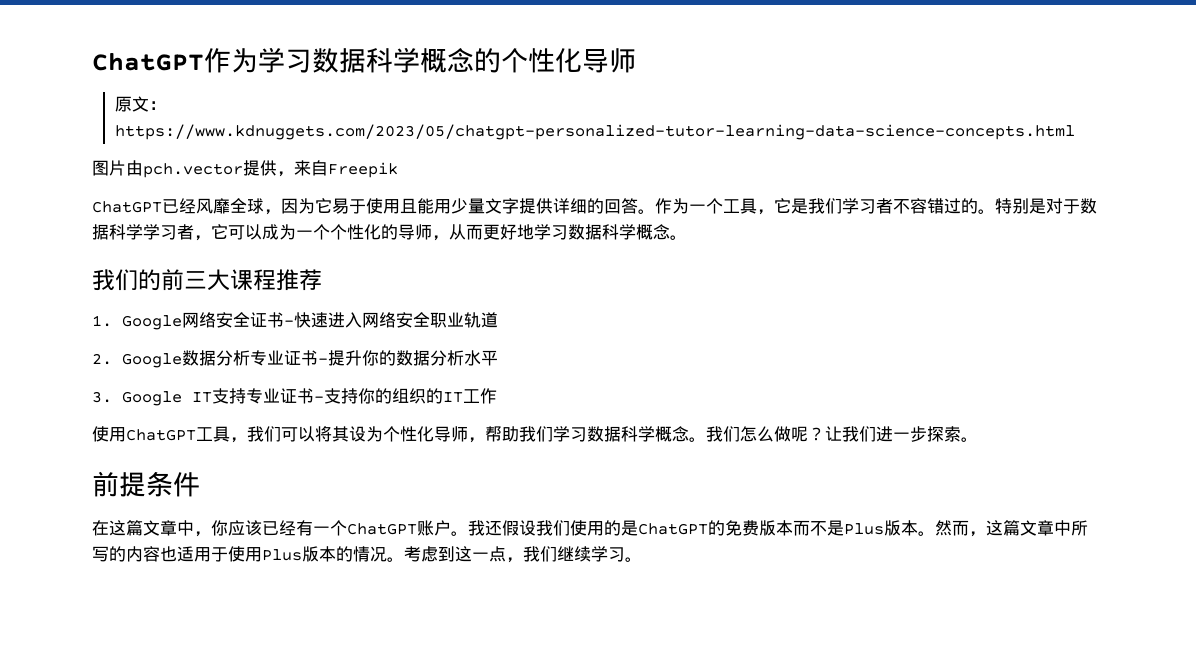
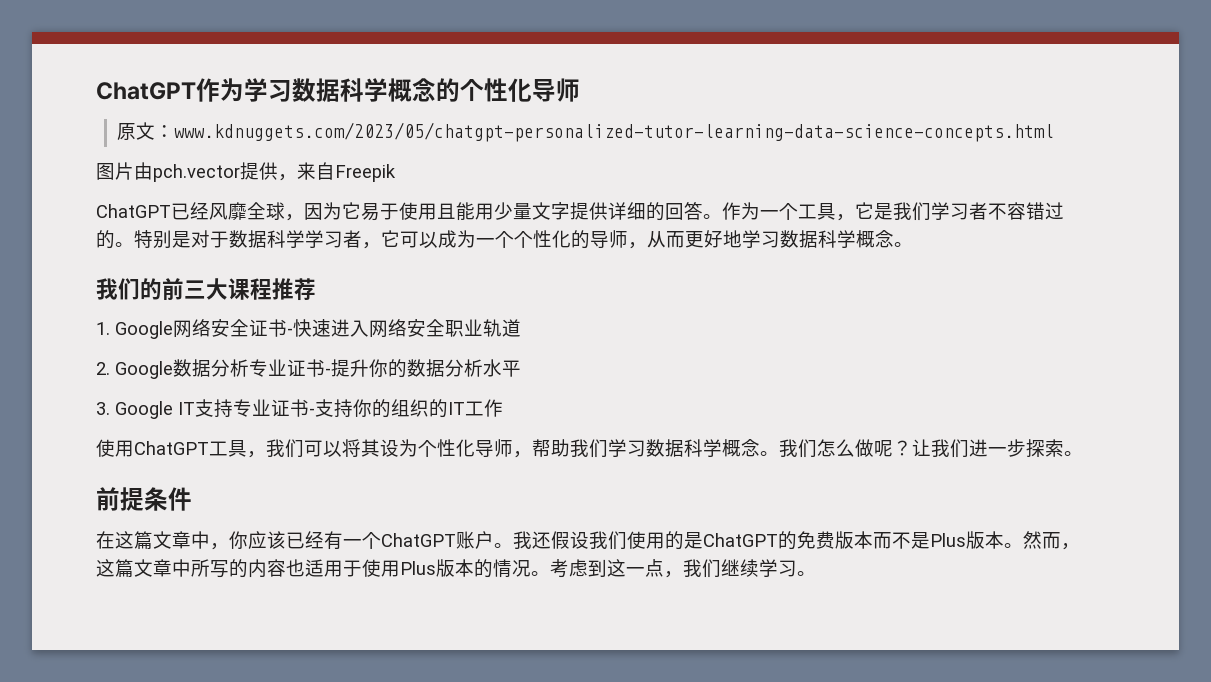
[114,124,1075,140] https://www.kdnuggets.com/2023/05/chatgpt-personalized-tutor-learning-data-science-concepts.html -> [174,122,1055,142] www.kdnuggets.com/2023/05/chatgpt-personalized-tutor-learning-data-science-concepts.html

